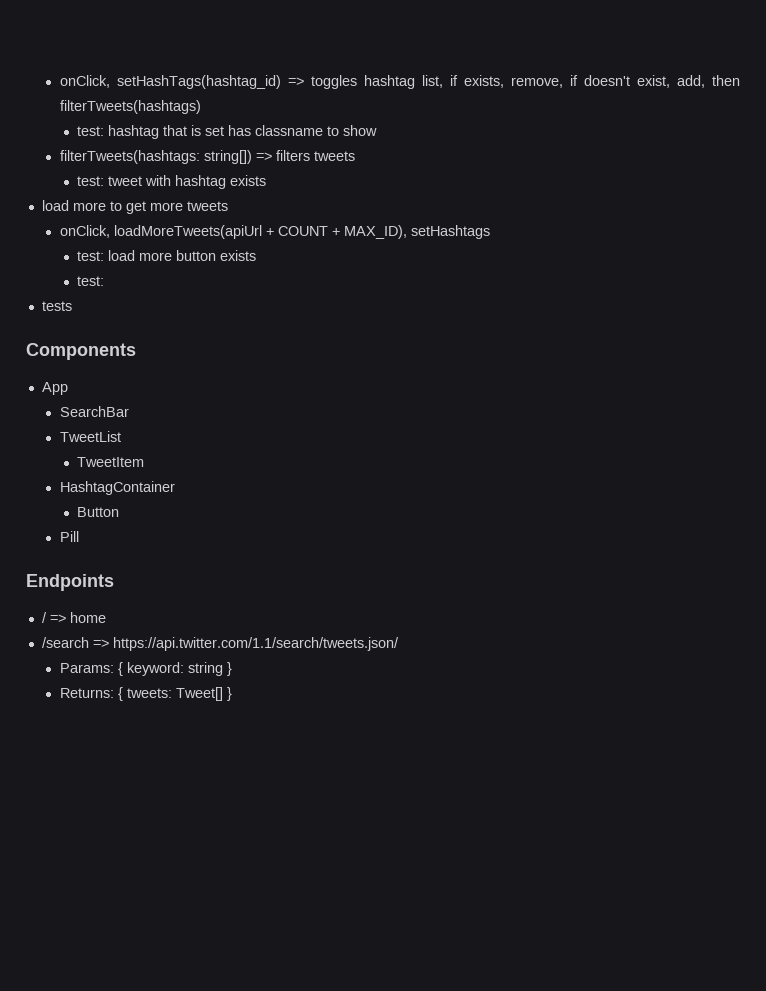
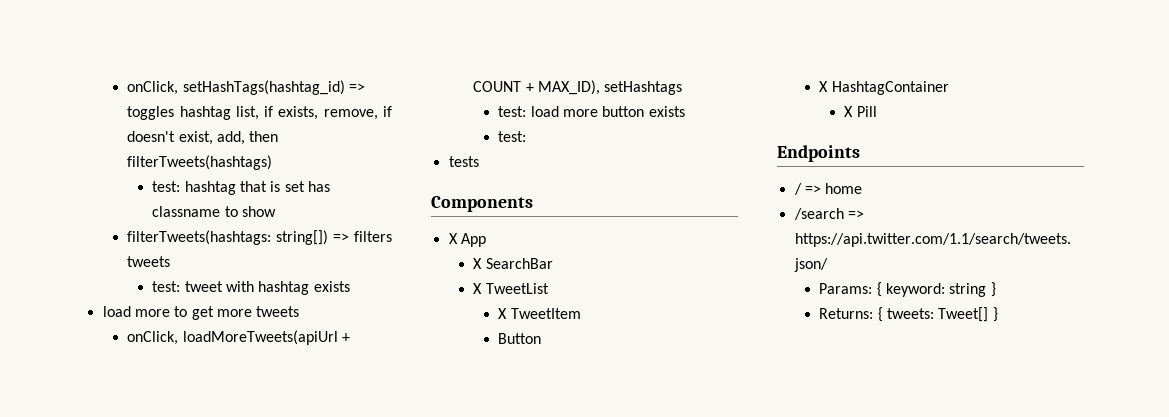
(136, 351) none -> [448,233,458,244] X
(68, 388) none -> [473,258,483,269] X
(129, 411) none -> [473,283,483,294] X
(121, 436) none -> [498,308,508,319] X
[59,481,175,495] // HashtagContainer -> (581, 313) none
(120, 512) none -> [819,81,949,95] [844,106,854,117] X HashtagContainer // X

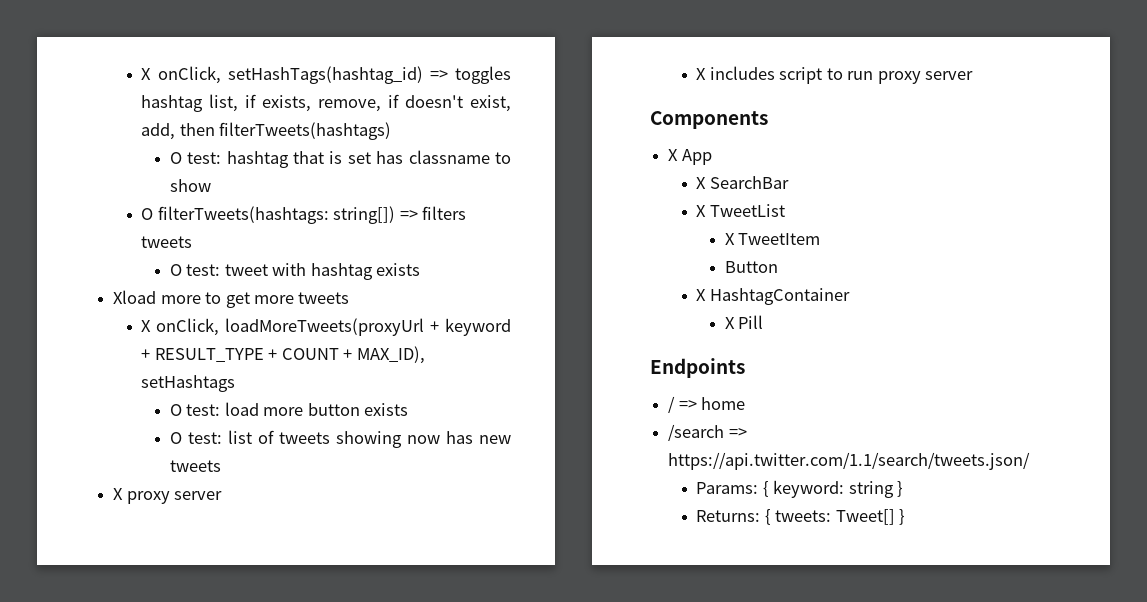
(127, 88) none -> [141,68,152,80] X
(273, 162) none -> [169,152,182,164] O
(276, 211) none -> [141,208,154,220] O
(171, 261) none -> [169,264,182,276] O
[102,306,131,317] load -> [113,290,157,304] Xload
[127,330,338,345] onClick, loadMoreTweets(apiUrl -> [141,318,511,336] [141,348,264,362] X onClick, loadMoreTweets(proxyUrl + keyword + RESULT_TYPE
(683, 88) none -> [169,404,182,416] O
[498,131,527,142] [448,156,479,167] test: // tests -> [169,430,511,448] [169,460,221,472] [113,488,223,504] [696,66,974,84] O test: list of tweets showing now has new tweets // X proxy server // X includes script to run proxy server

